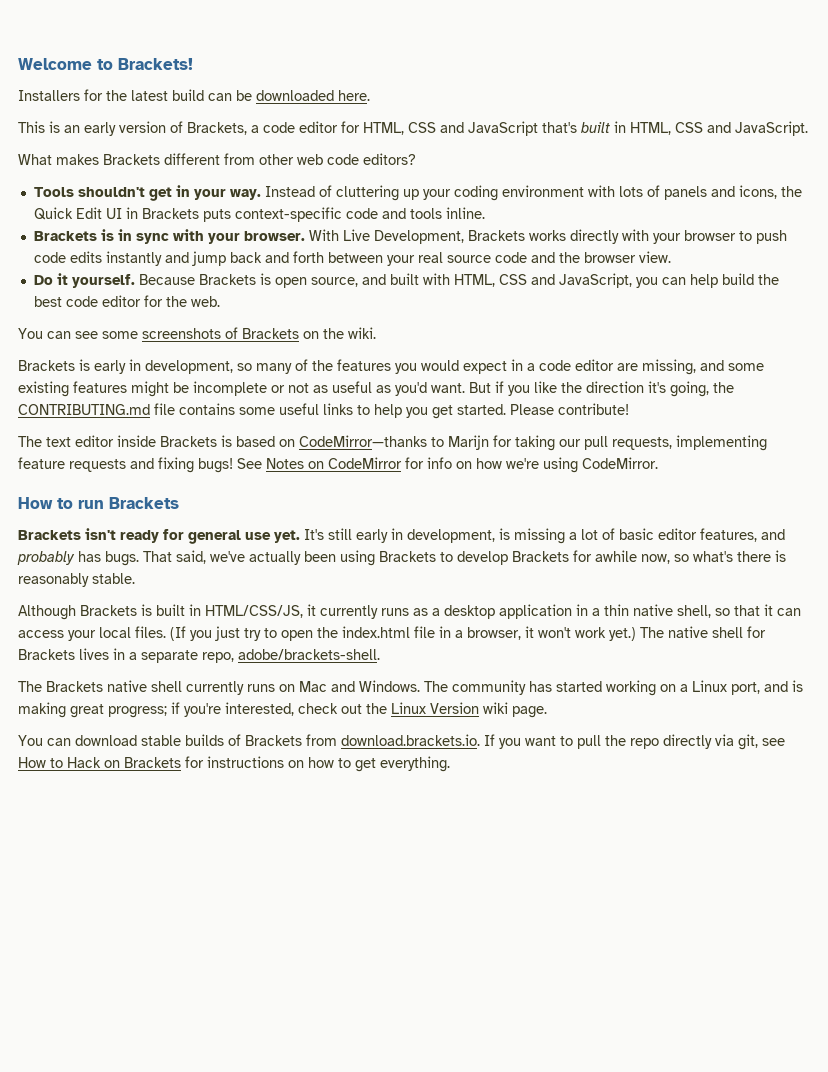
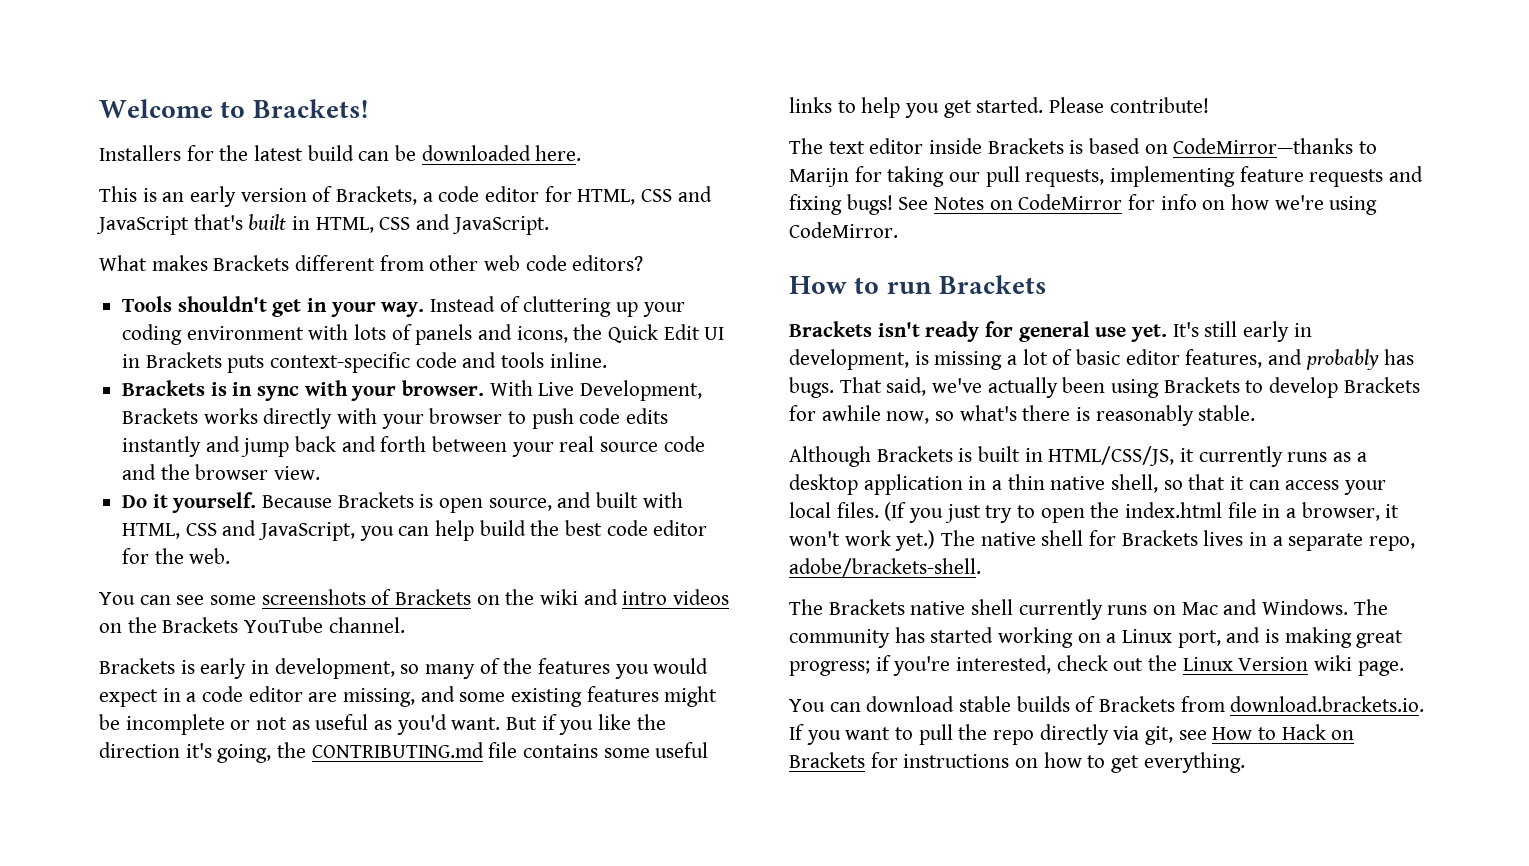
[348,327,376,339] wiki. -> [540,589,730,605] [99,617,405,633] wiki and intro videos on the Brackets YouTube channel.

